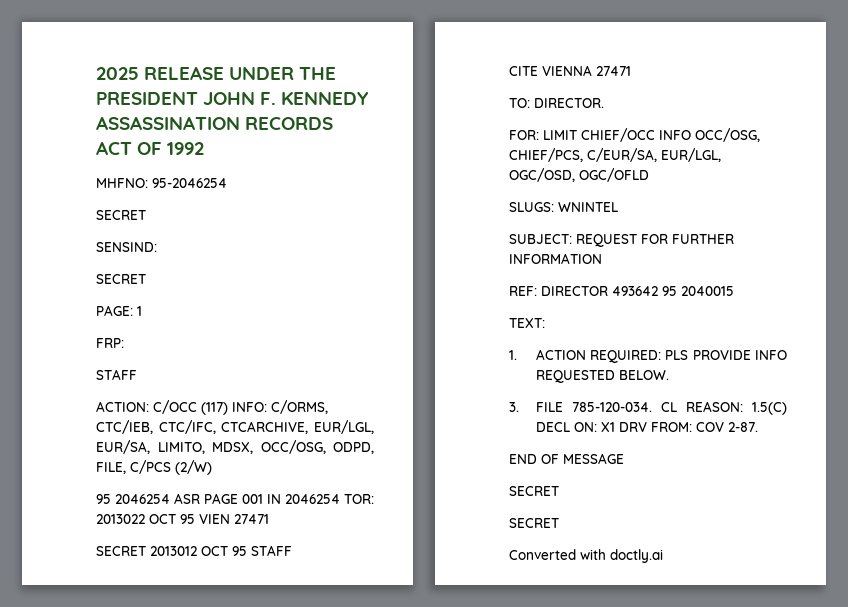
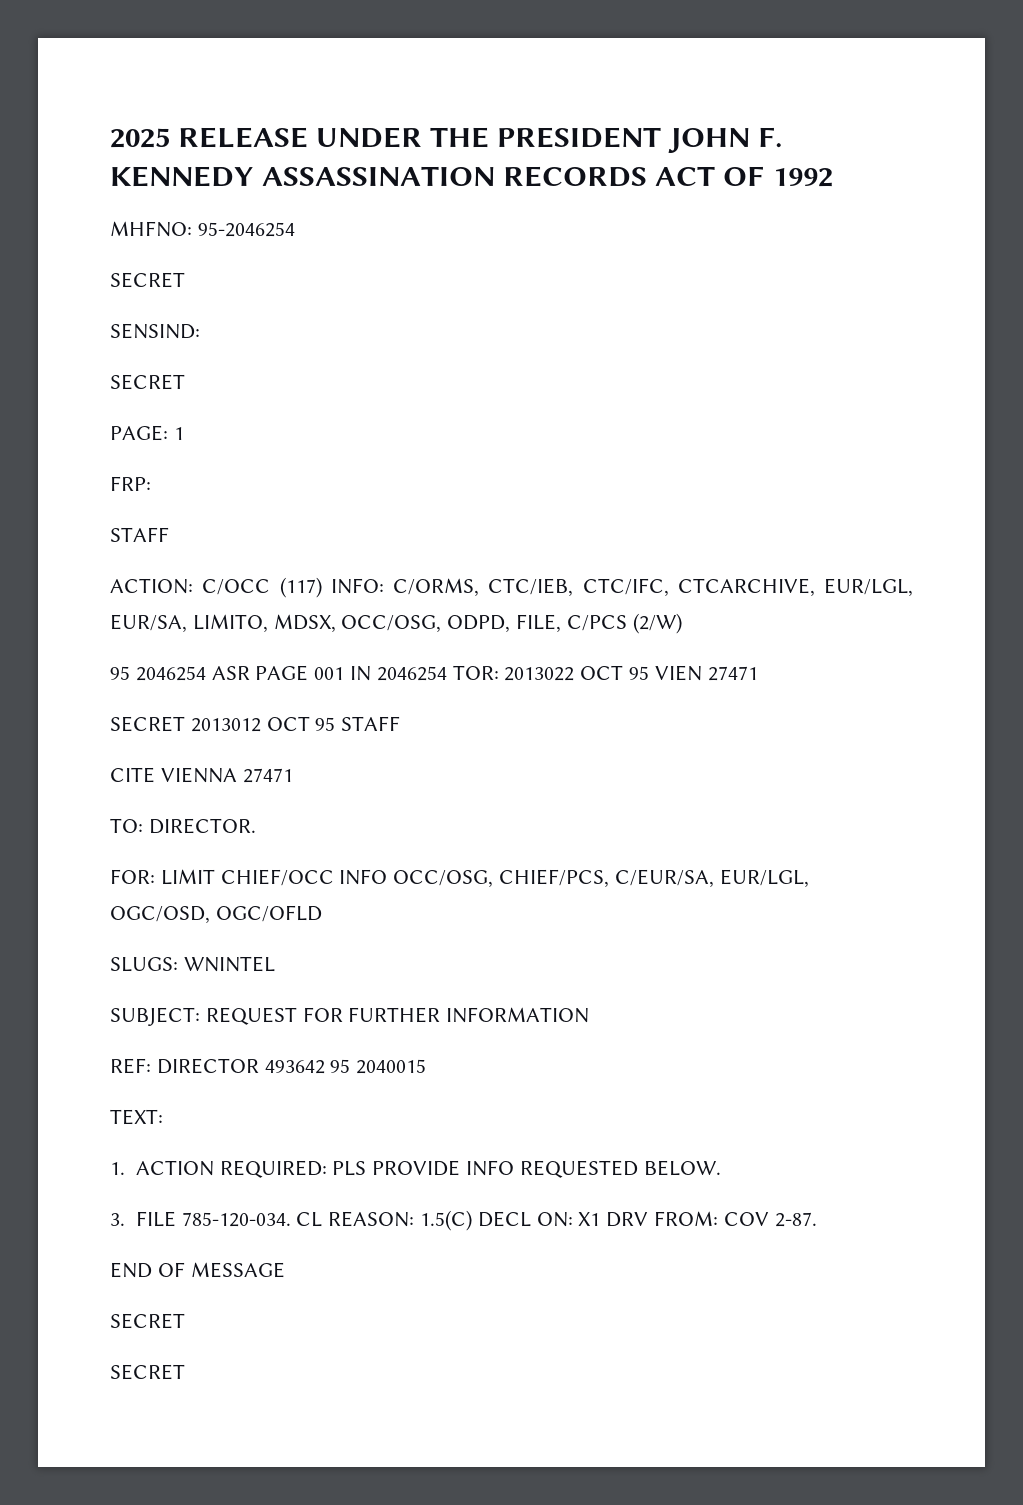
[509,549,663,563] // Converted with doctly.ai -> (185, 1372) none

